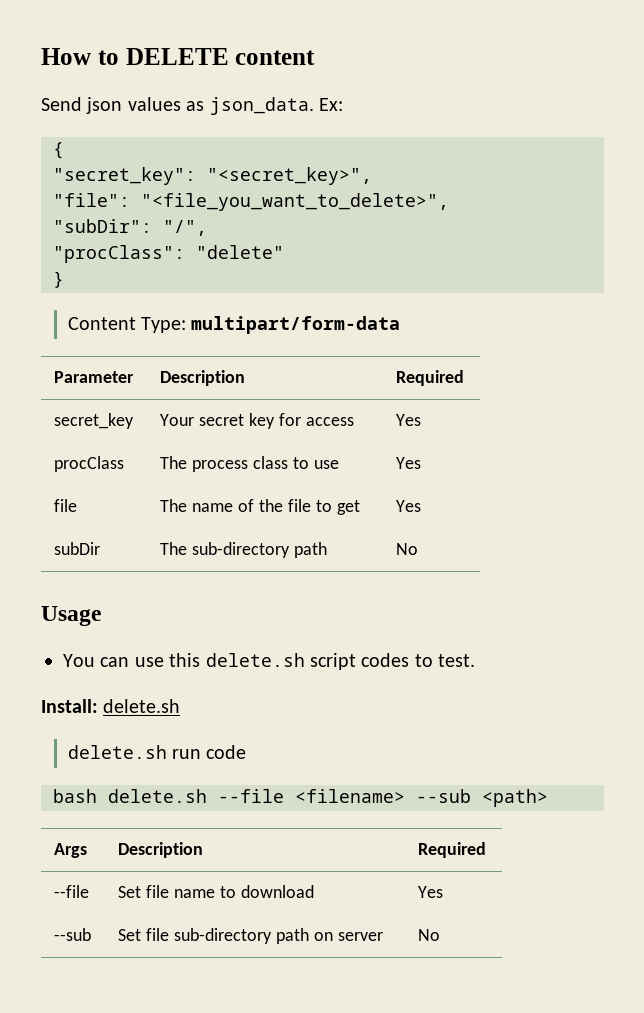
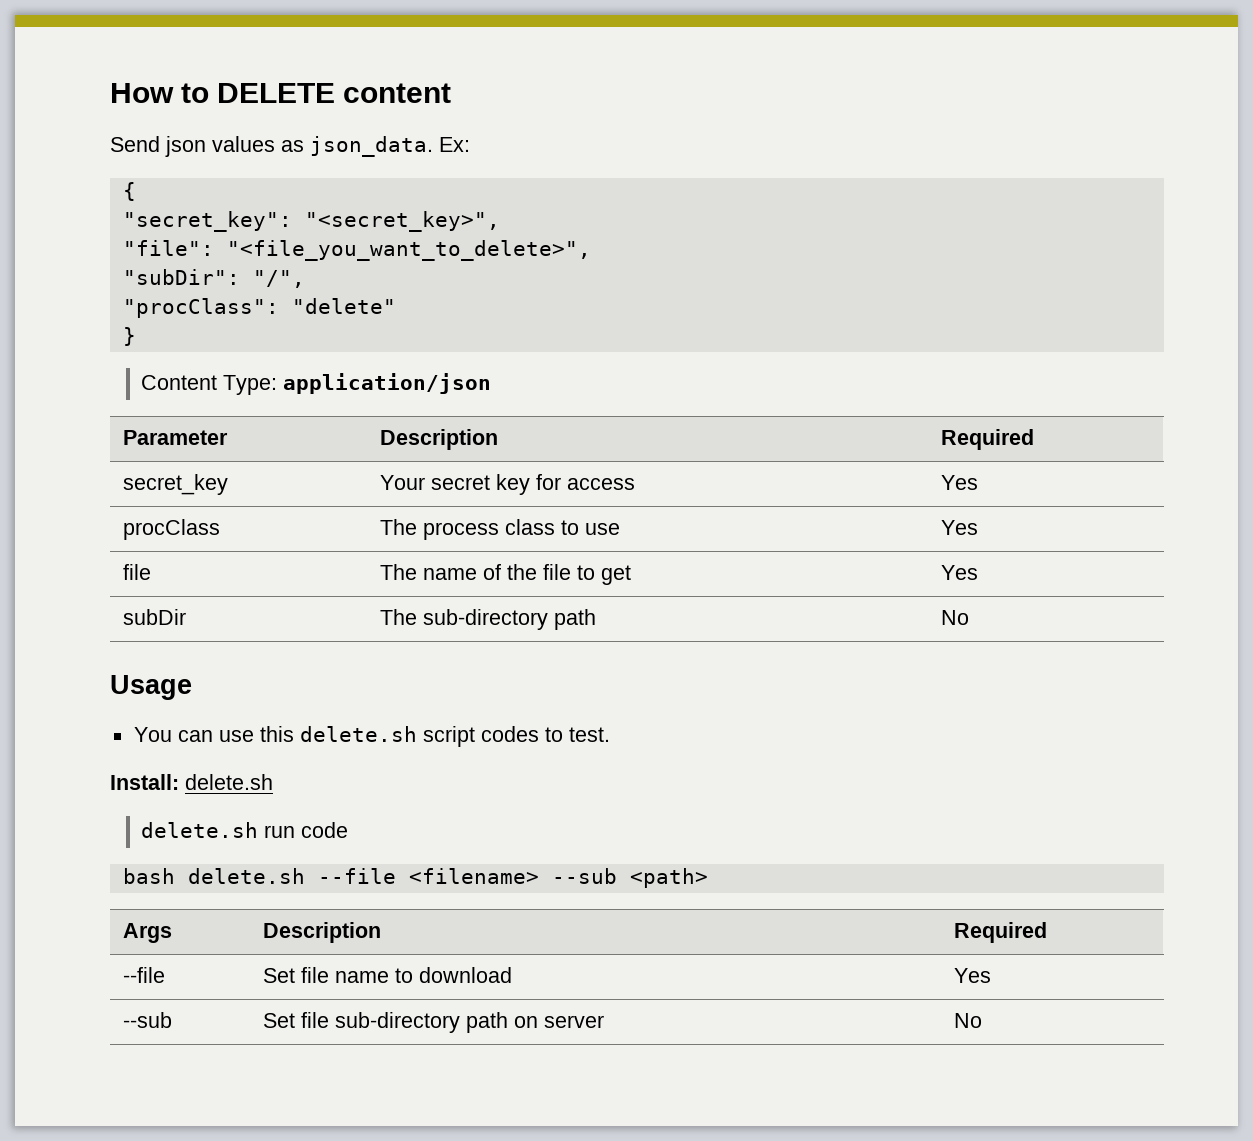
[191,316,401,334] multipart/form-data -> [283,373,492,394] application/json

